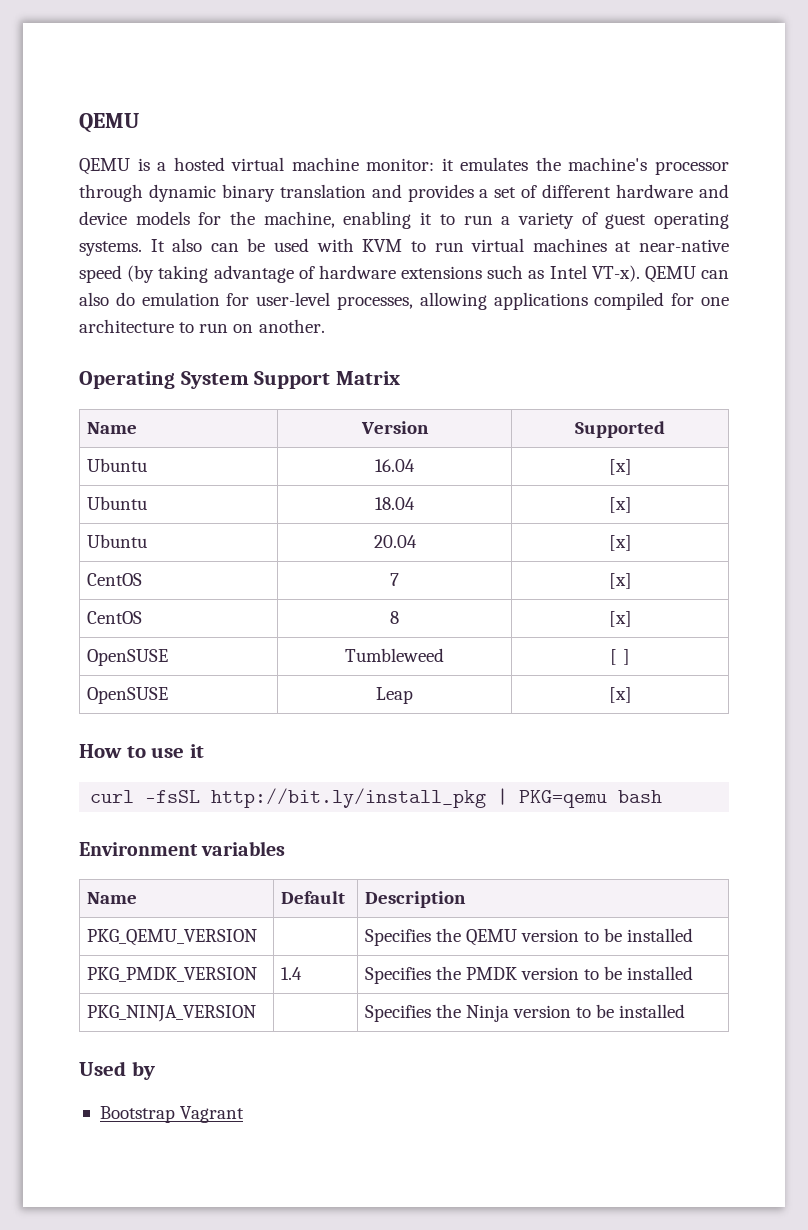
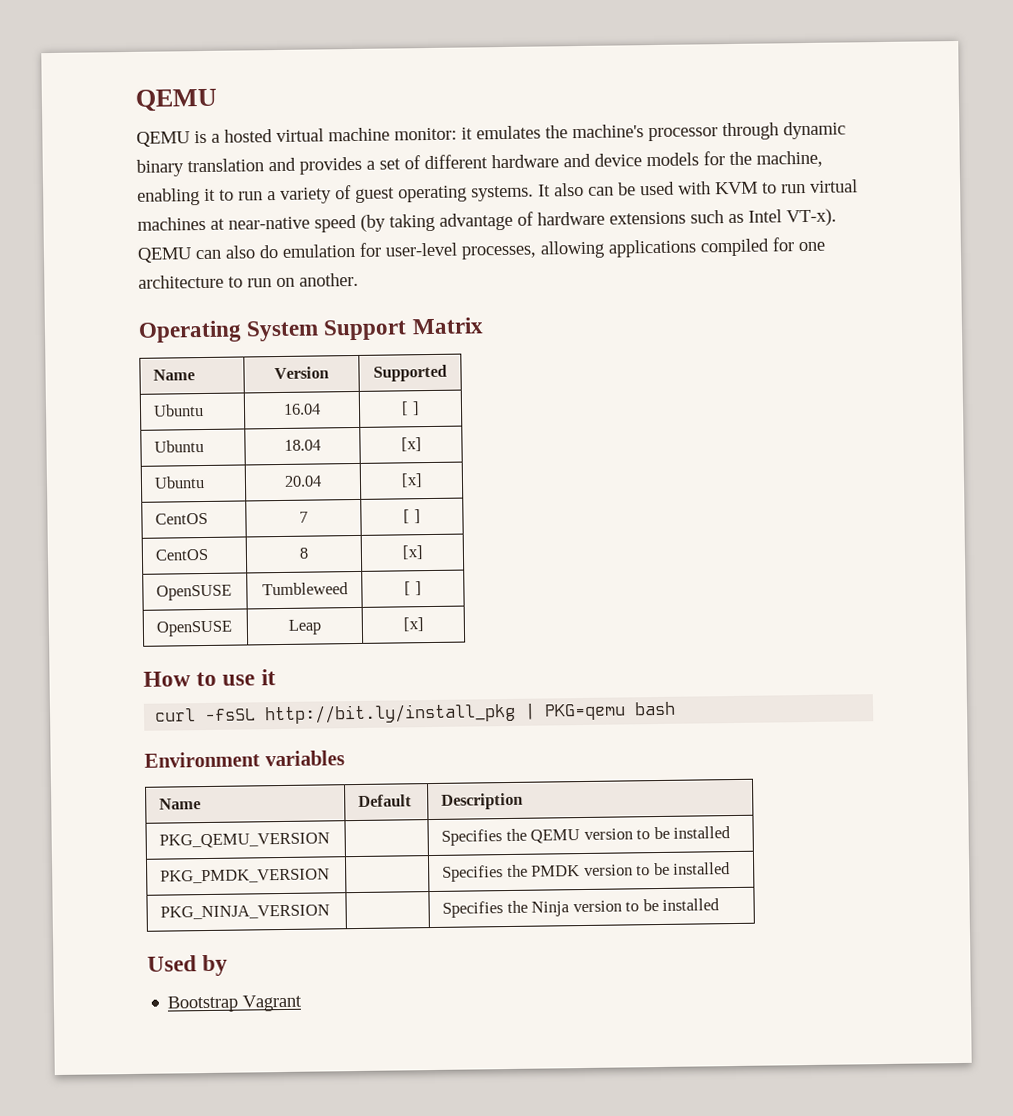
[608,459,632,475] [x] -> [401,401,420,416] [ ]
[608,573,632,589] [x] -> [403,509,421,524] [ ]
[280,967,302,980] 1.4 -> (331, 876) none

